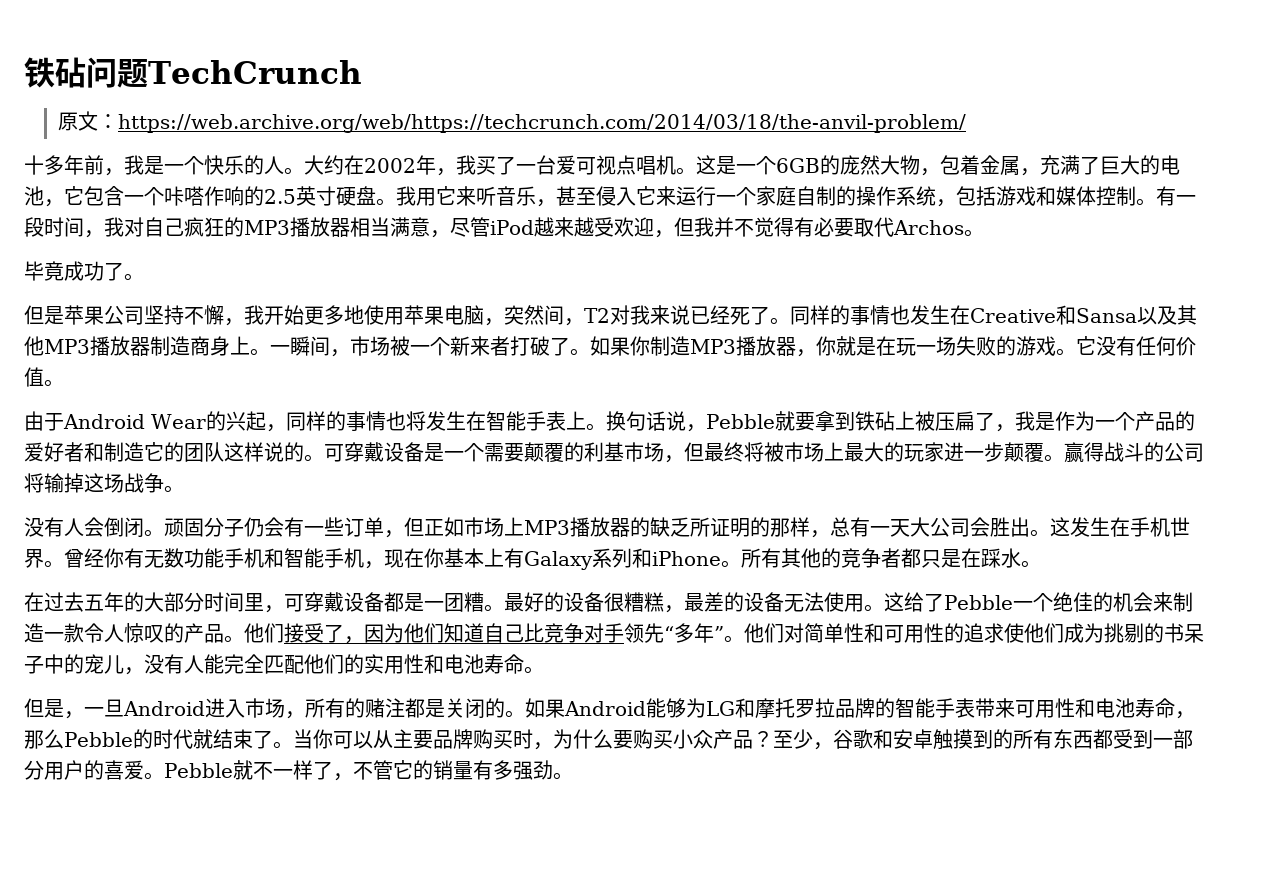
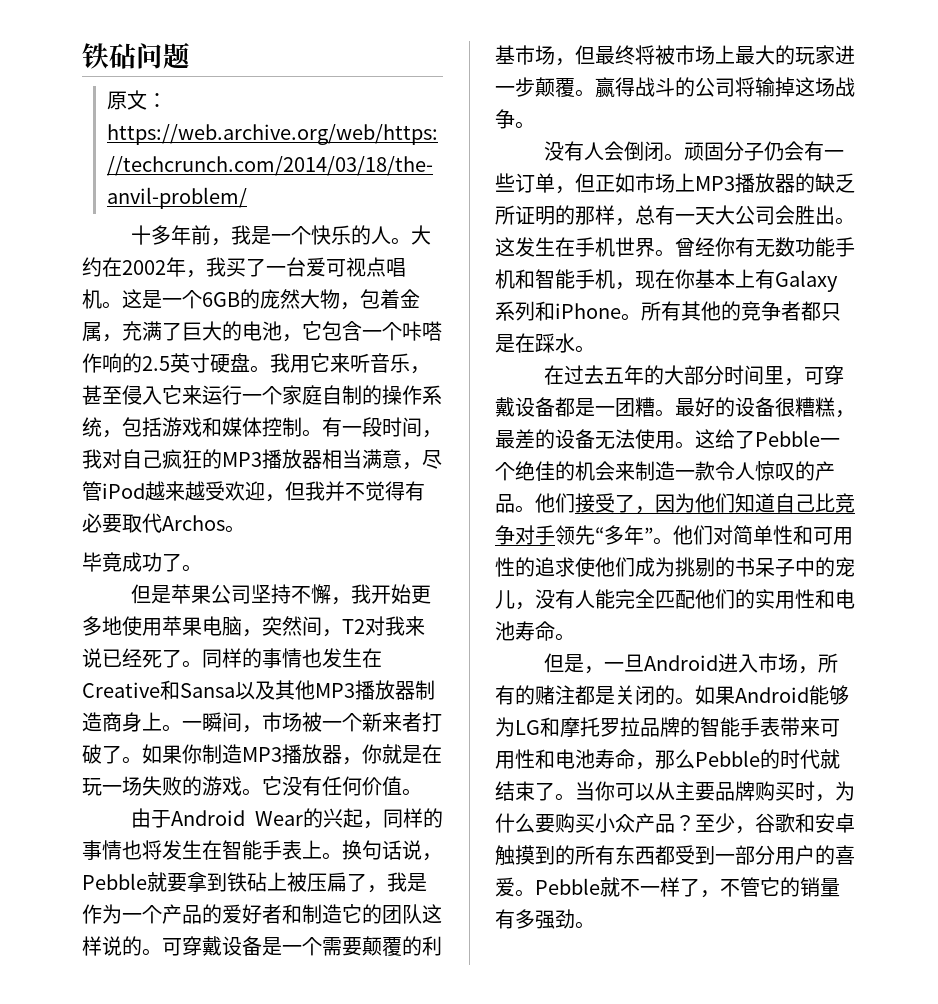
[148,60,362,84] TechCrunch -> (190, 55) none

